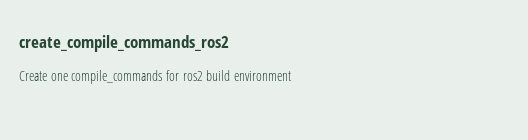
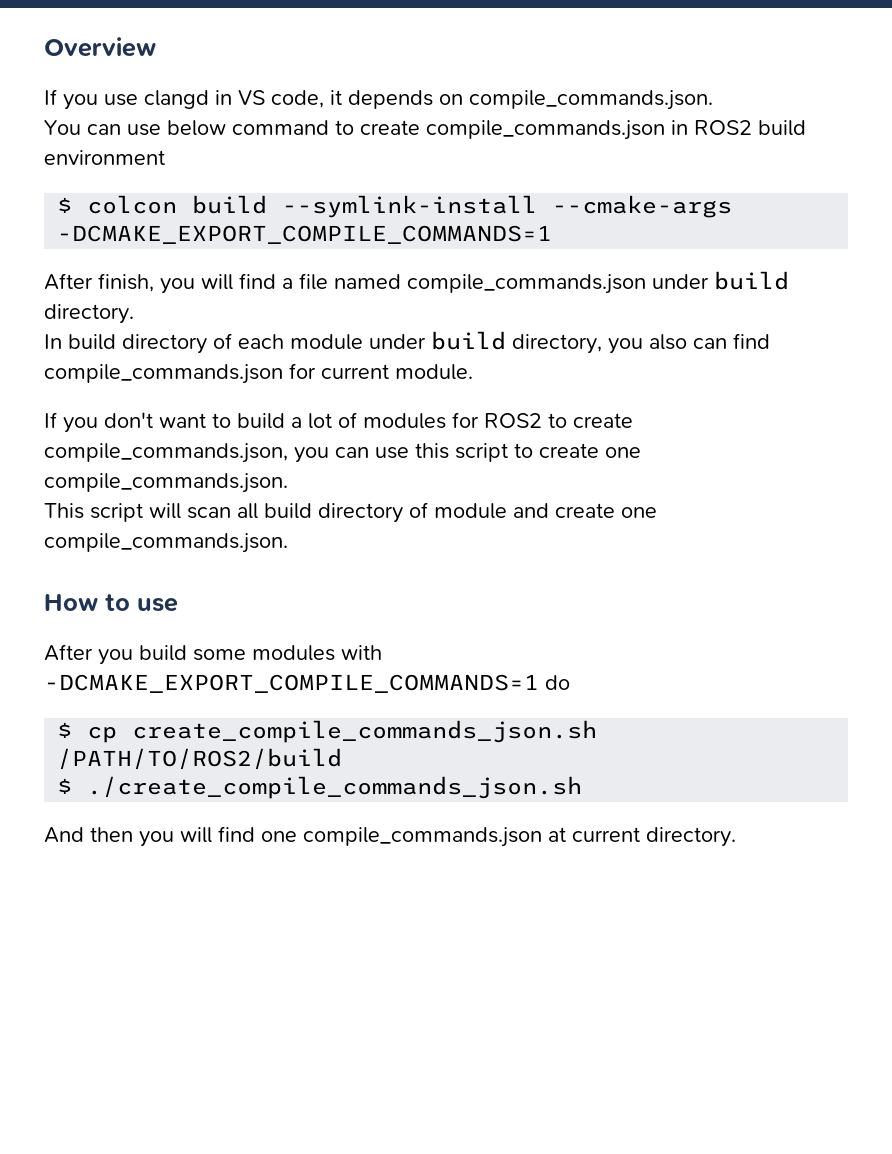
[19,35,229,52] [19,70,291,84] create_compile_commands_ros2 // Create one compile_commands for ros2 build environment -> [44,37,156,57] [44,89,713,110] [44,120,806,140] [44,150,165,165] [57,195,733,218] [57,225,553,244] [44,271,789,294] [44,304,134,324] [44,331,770,354] [44,363,473,384] [44,412,633,433] [44,443,641,463] [44,473,288,493] [44,502,657,523] [44,533,288,553] [44,594,178,612] [44,644,382,665] [44,674,570,693] [57,720,598,743] [57,748,343,770] [57,776,583,799] [44,826,736,847] Overview // If you use clangd in VS code, it depends on compile_commands.json. // You can use below command to create compile_commands.json in ROS2 build environment // $ colcon build --symlink-install --cmake-args -DCMAKE_EXPORT_COMPILE_COMMANDS=1 // After finish, you will find a file named compile_commands.json under build directory. // In build directory of each module under build directory, you also can find compile_commands.json for current module. // If you don't want to build a lot of modules for ROS2 to create compile_commands.json, you can use this script to create one compile_commands.json. // This script will scan all build directory of module and create one compile_commands.json. // How to use // After you build some modules with -DCMAKE_EXPORT_COMPILE_COMMANDS=1 do // $ cp create_compile_commands_json.sh /PATH/TO/ROS2/build // $ ./create_compile_commands_json.sh // And then you will find one compile_commands.json at current directory.

